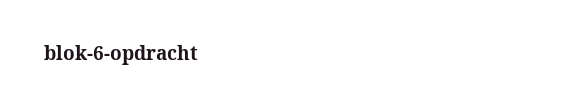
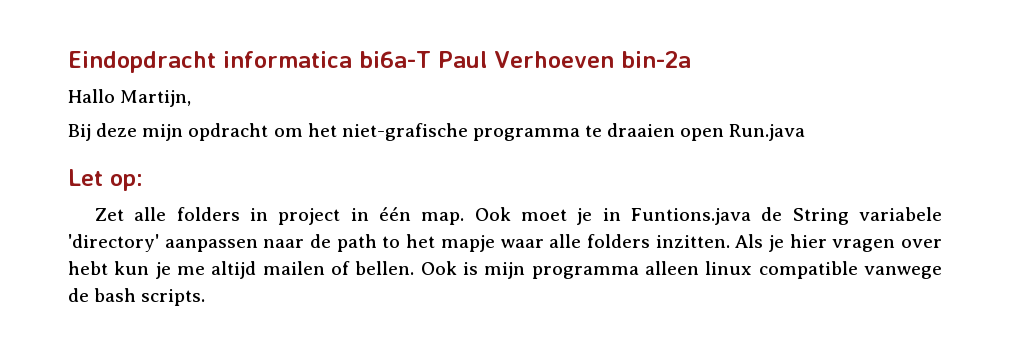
[44,45,198,65] blok-6-opdracht -> [68,51,691,73] [68,89,192,107] [68,123,806,141] [68,169,143,191] [94,207,943,225] [68,234,942,252] [68,261,942,279] [68,288,206,306] Eindopdracht informatica bi6a-T Paul Verhoeven bin-2a // Hallo Martijn, // Bij deze mijn opdracht om het niet-grafische programma te draaien open Run.java // Let op: // Zet alle folders in project in één map. Ook moet je in Funtions.java de String variabele 'directory' aanpassen naar de path to het mapje waar alle folders inzitten. Als je hier vragen over hebt kun je me altijd mailen of bellen. Ook is mijn programma alleen linux compatible vanwege de bash scripts.

